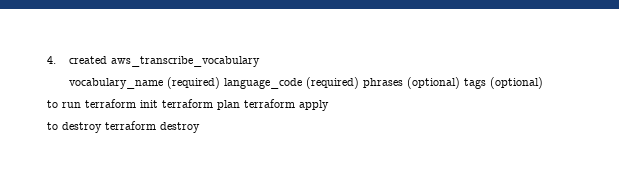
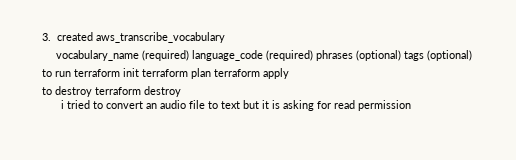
[47,56,56,64] 4. -> [42,33,51,41] 3.
(200, 127) none -> [61,100,412,111] // i tried to convert an audio file to text but it is asking for read permission

